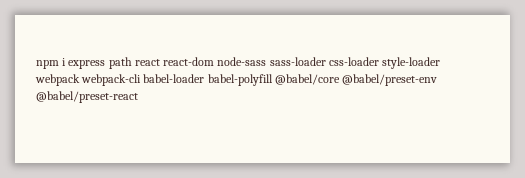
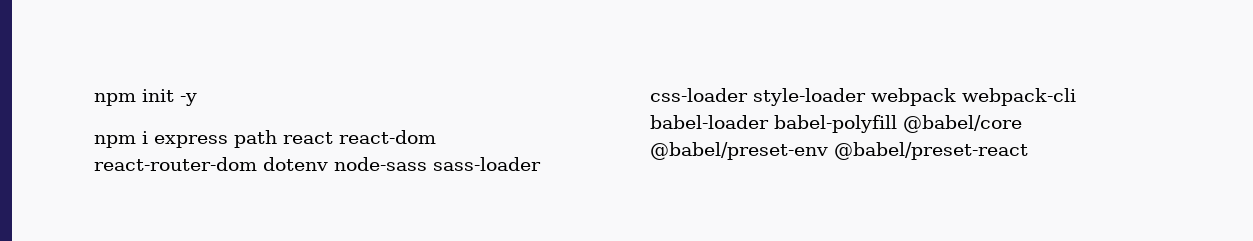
[36,60,59,69] npm -> [94,89,197,106] [94,135,136,148] npm init -y // npm
(215, 61) none -> [94,157,328,171] react-router-dom dotenv

